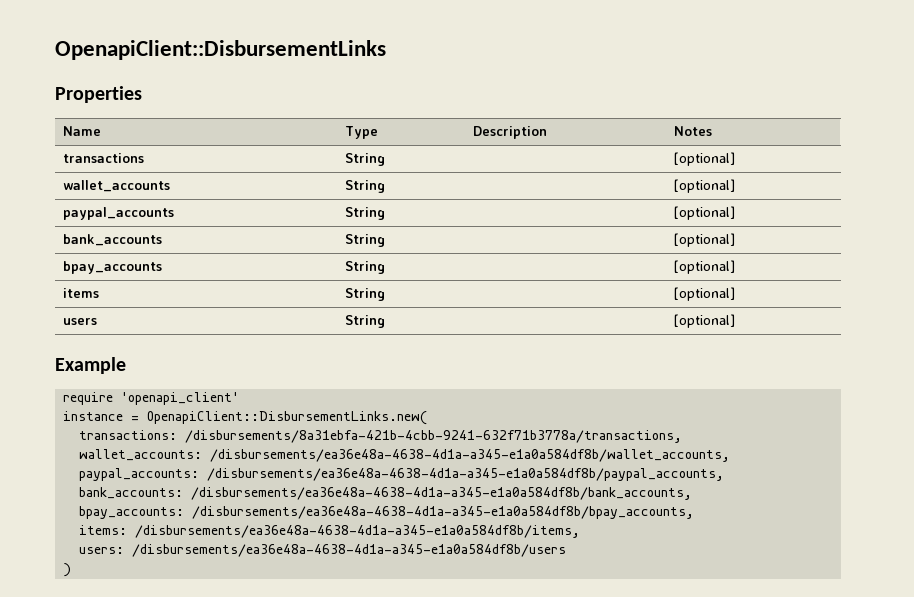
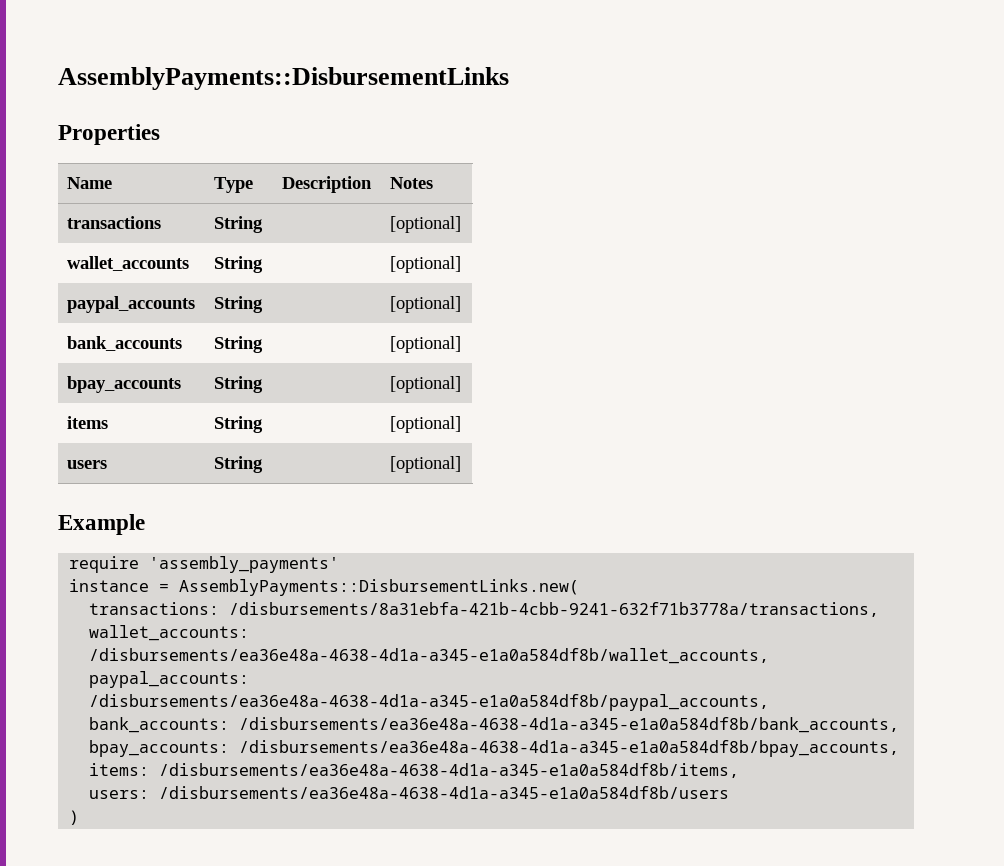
[55,40,386,60] OpenapiClient::DisbursementLinks -> [58,67,509,90] AssemblyPayments::DisbursementLinks
[121,392,240,405] 'openapi_client' -> [149,556,340,573] 'assembly_payments'
[147,411,428,425] OpenapiClient::DisbursementLinks.new( -> [179,579,580,596] AssemblyPayments::DisbursementLinks.new(

